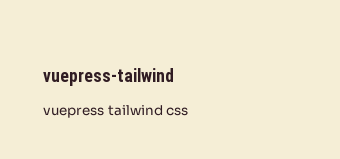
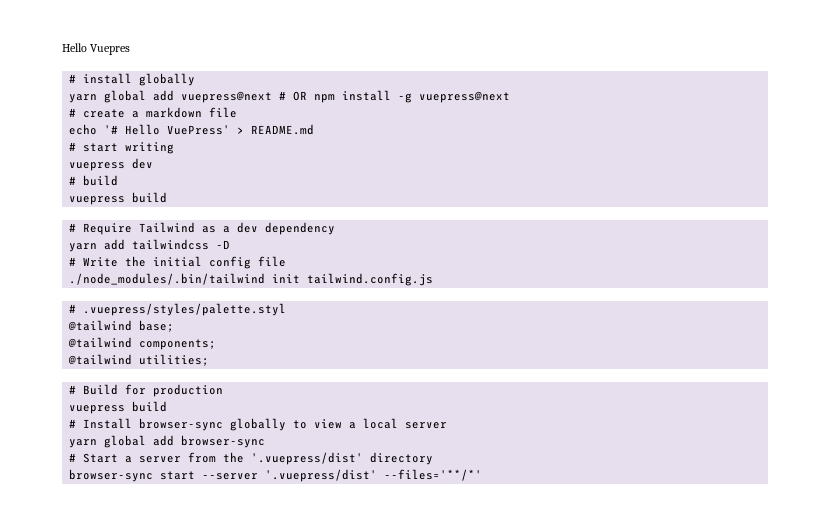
[43,68,174,86] [43,105,189,118] vuepress-tailwind // vuepress tailwind css -> [62,43,131,55] [69,73,196,86] [69,90,511,103] [69,107,238,118] [69,124,315,135] [69,142,175,154] [69,158,154,171] [69,175,119,186] [69,192,168,205] [69,222,336,235] [69,239,231,252] [69,256,287,269] [69,273,434,286] [69,303,287,316] [68,320,175,332] [68,337,217,350] [68,354,210,366] [69,384,224,397] [69,401,168,414] [69,418,448,431] [69,435,266,448] [69,452,434,465] [69,469,483,482] Hello Vuepres // # install globally // yarn global add vuepress@next # OR npm install -g vuepress@next // # create a markdown file // echo '# Hello VuePress' > README.md // # start writing // vuepress dev // # build // vuepress build // # Require Tailwind as a dev dependency // yarn add tailwindcss -D // # Write the initial config file // ./node_modules/.bin/tailwind init tailwind.config.js // # .vuepress/styles/palette.styl // @tailwind base; // @tailwind components; // @tailwind utilities; // # Build for production // vuepress build // # Install browser-sync globally to view a local server // yarn global add browser-sync // # Start a server from the '.vuepress/dist' directory // browser-sync start --server '.vuepress/dist' --files='**/*'

